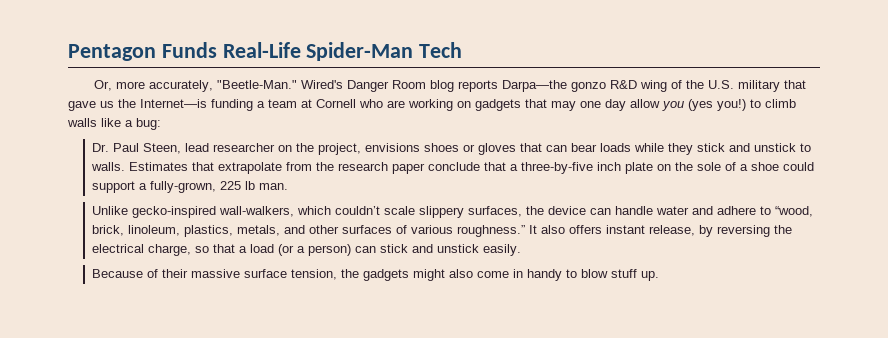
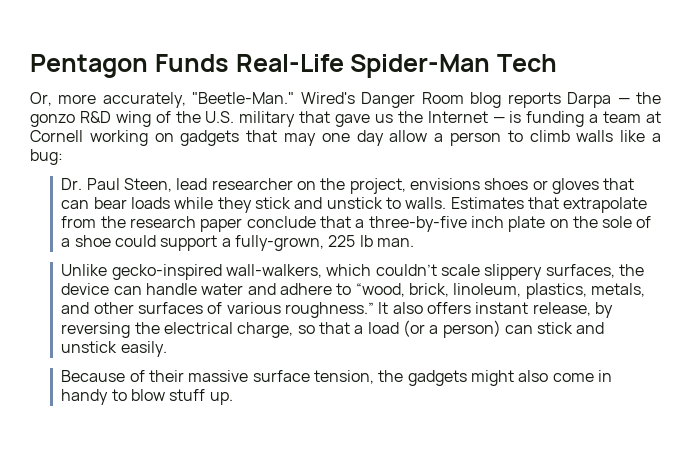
[501,80,567,92] Darpa—the -> [567,92,661,108] Darpa — the
[140,99,207,108] Internet—is -> [427,111,522,123] Internet — is
[359,99,405,108] who are -> (83, 136) none
[662,99,746,111] you (yes you!) -> [434,132,502,146] a person

